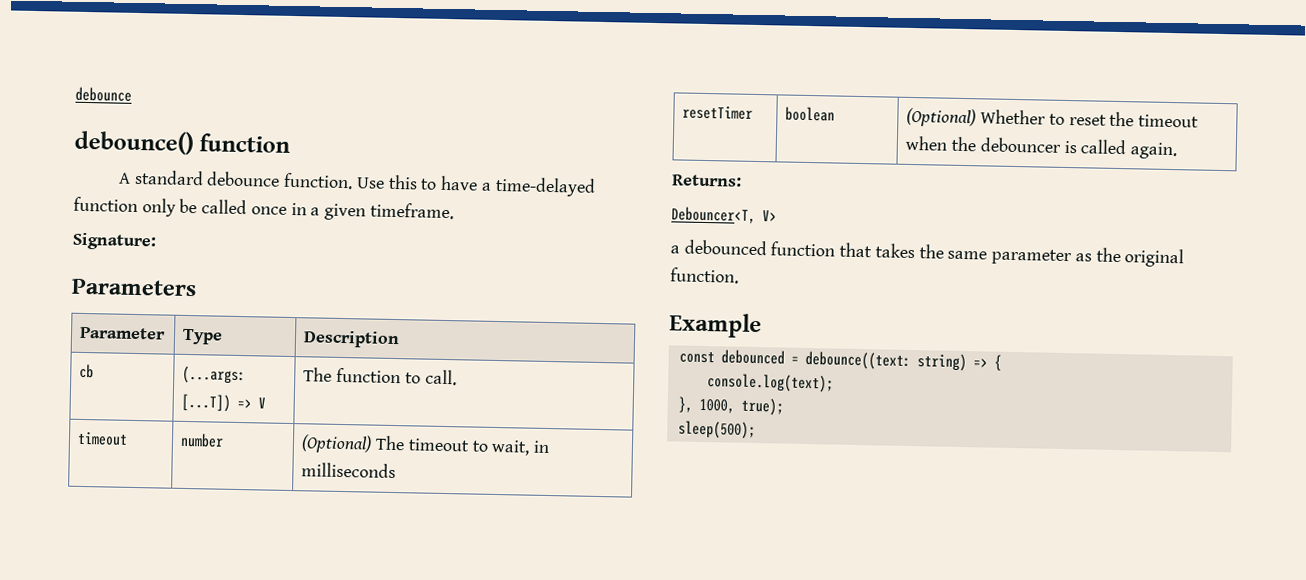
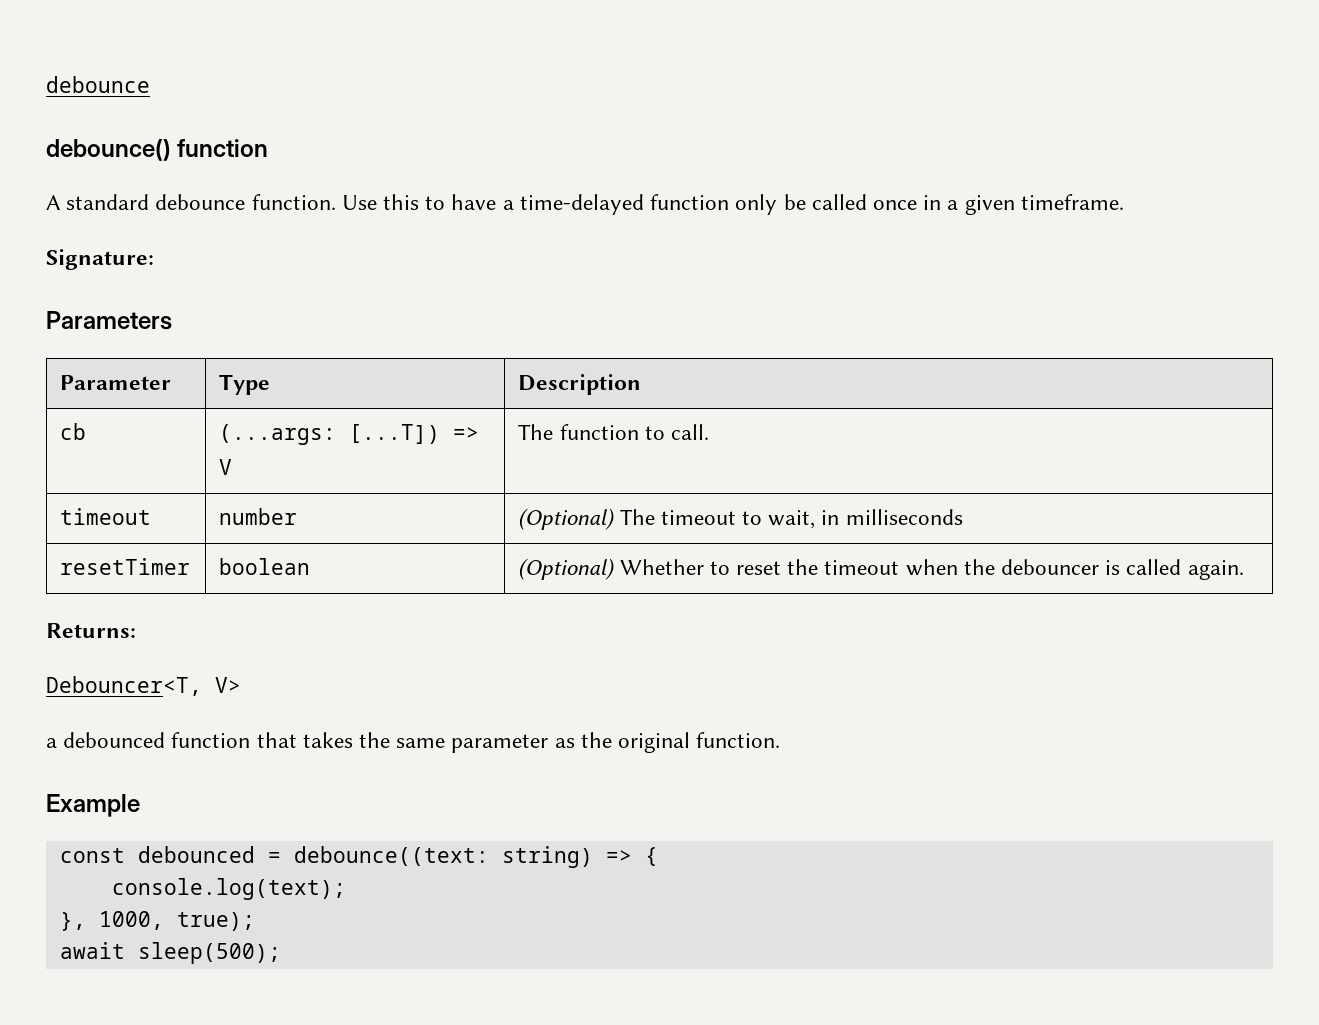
(784, 406) none -> [59,942,125,959] await

